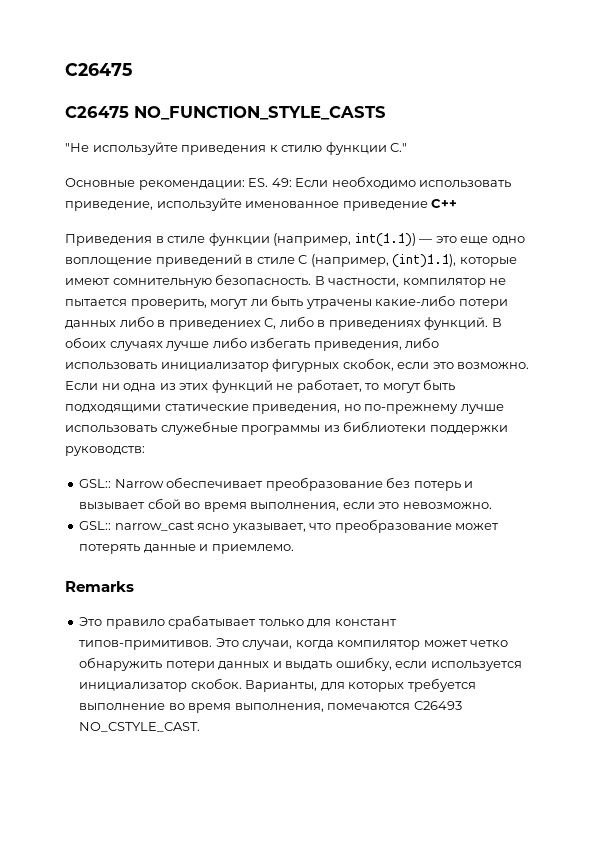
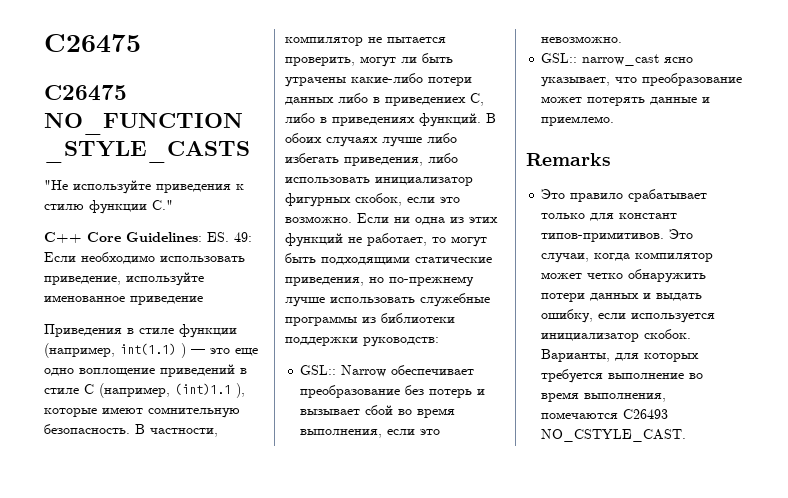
[65,178,245,190] Основные рекомендации: -> [44,232,202,243] C++ Core Guidelines:
[431,199,458,208] C++ -> (203, 300) none
[354,233,416,247] int(1.1)) -> [120,343,186,358] int(1.1) )
[392,254,457,268] (int)1.1), -> [175,383,245,398] (int)1.1 ),

